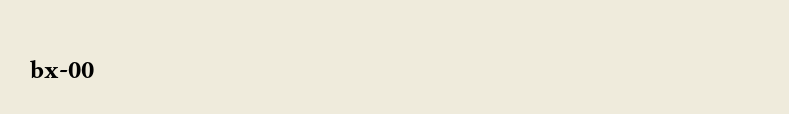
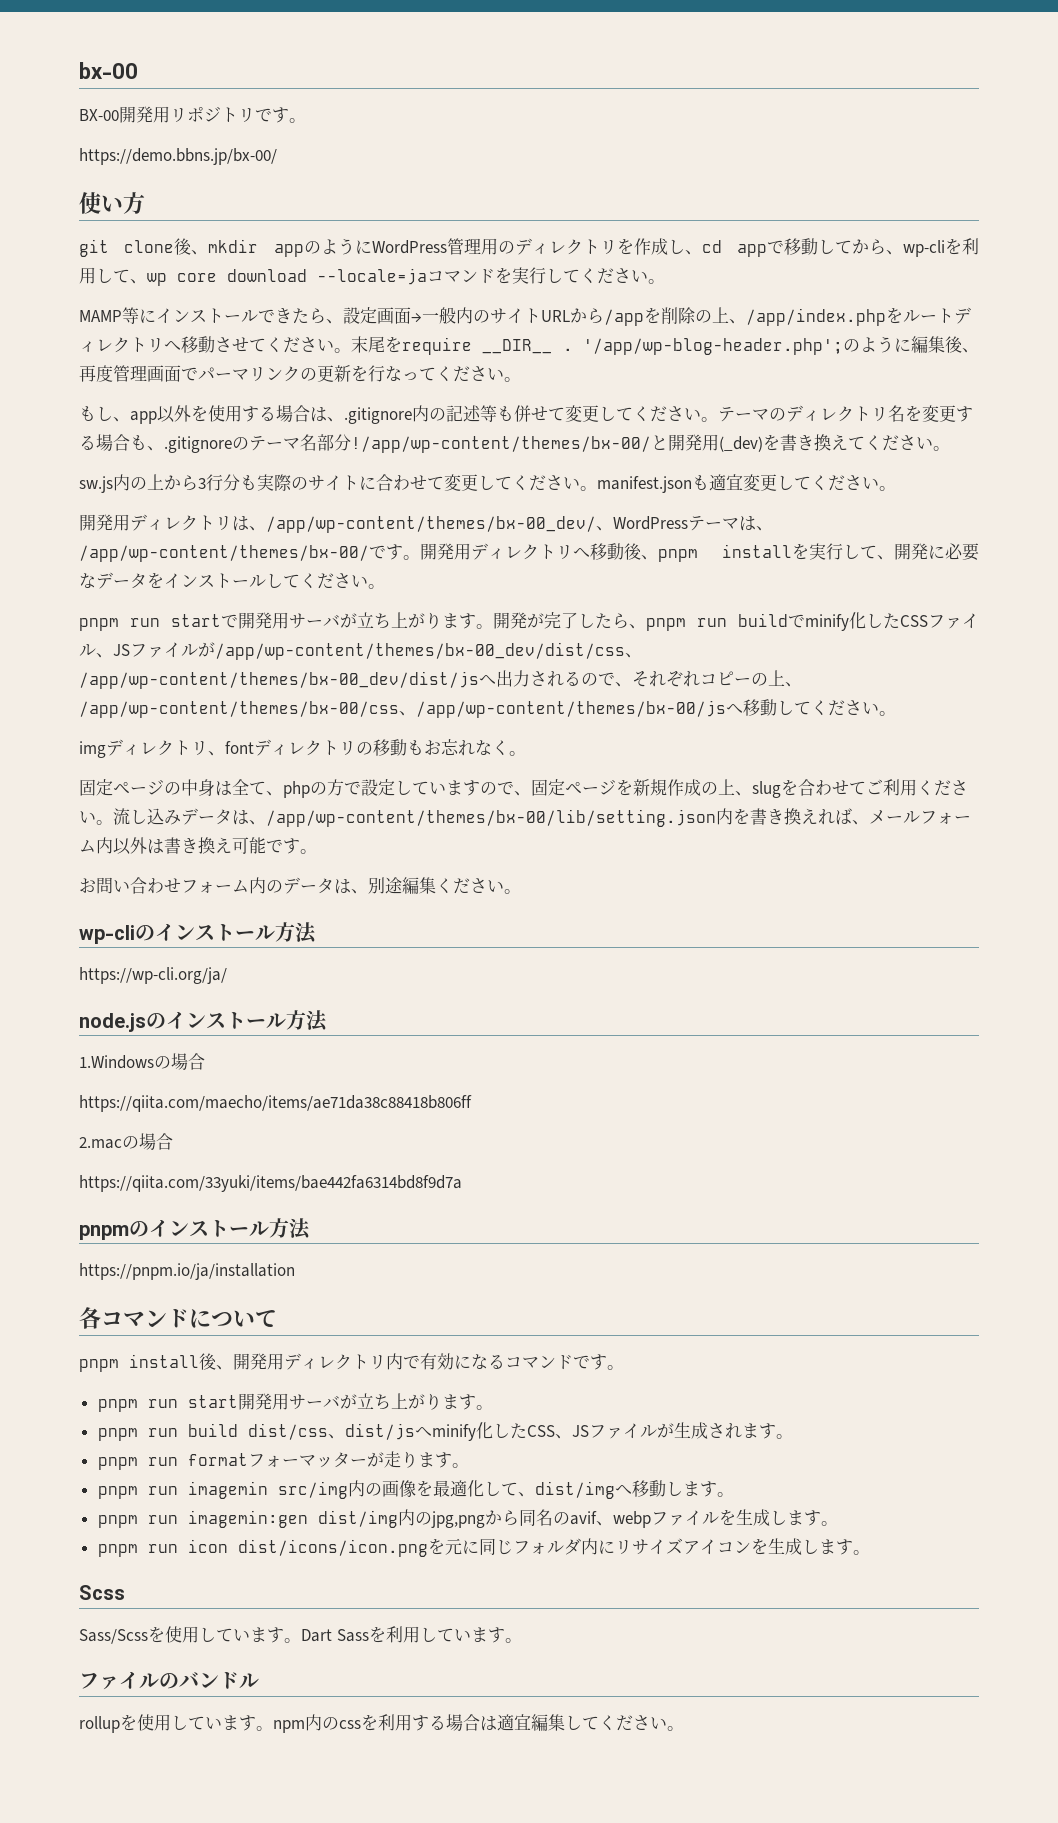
(94, 69) none -> [79,106,306,123] [79,148,277,165] [79,192,145,214] [79,238,980,257] [79,267,665,286] [79,307,971,326] [79,336,979,355] [79,365,521,382] [79,405,973,424] [79,434,950,453] [79,474,896,493] [79,514,773,533] [79,543,979,562] [79,572,385,589] [79,612,979,631] [79,642,642,660] [79,670,802,689] [79,699,896,718] [79,739,526,758] [79,779,968,798] [79,808,971,827] [79,837,317,855] [79,877,521,894] [79,922,317,944] [79,967,227,984] [79,1010,328,1032] [79,1053,205,1070] [79,1095,472,1112] [79,1133,173,1150] [79,1175,462,1192] [79,1218,311,1240] [79,1263,295,1280] [79,1307,277,1329] [79,1353,624,1372] [97,1393,493,1412] [97,1422,793,1441] [97,1451,469,1470] [97,1480,734,1499] [97,1509,838,1528] [97,1538,870,1557] [79,1585,125,1600] [79,1626,522,1644] [79,1671,259,1690] [79,1714,684,1733] // BX-00開発用リポジトリです。 // https://demo.bbns.jp/bx-00/ // 使い方 // git clone後、mkdir appのようにWordPress管理用のディレクトリを作成し、cd appで移動してから、wp-cliを利用して、wp core download --locale=jaコマンドを実行してください。 // MAMP等にインストールできたら、設定画面→一般内のサイトURLから/appを削除の上、/app/index.phpをルートディレクトリへ移動させてください。末尾をrequire __DIR__ . '/app/wp-blog-header.php';のように編集後、再度管理画面でパーマリンクの更新を行なってください。 // もし、app以外を使用する場合は、.gitignore内の記述等も併せて変更してください。テーマのディレクトリ名を変更する場合も、.gitignoreのテーマ名部分!/app/wp-content/themes/bx-00/と開発用(_dev)を書き換えてください。 // sw.js内の上から3行分も実際のサイトに合わせて変更してください。manifest.jsonも適宜変更してください。 // 開発用ディレクトリは、/app/wp-content/themes/bx-00_dev/、WordPressテーマは、/app/wp-content/themes/bx-00/です。開発用ディレクトリへ移動後、pnpm installを実行して、開発に必要なデータをインストールしてください。 // pnpm run startで開発用サーバが立ち上がります。開発が完了したら、pnpm run buildでminify化したCSSファイル、JSファイルが/app/wp-content/themes/bx-00_dev/dist/css、/app/wp-content/themes/bx-00_dev/dist/jsへ出力されるので、それぞれコピーの上、/app/wp-content/themes/bx-00/css、/app/wp-content/themes/bx-00/jsへ移動してください。 // imgディレクトリ、fontディレクトリの移動もお忘れなく。 // 固定ページの中身は全て、phpの方で設定していますので、固定ページを新規作成の上、slugを合わせてご利用ください。流し込みデータは、/app/wp-content/themes/bx-00/lib/setting.json内を書き換えれば、メールフォーム内以外は書き換え可能です。 // お問い合わせフォーム内のデータは、別途編集ください。 // wp-cliのインストール方法 // https://wp-cli.org/ja/ // node.jsのインストール方法 // 1.Windowsの場合 // https://qiita.com/maecho/items/ae71da38c88418b806ff // 2.macの場合 // https://qiita.com/33yuki/items/bae442fa6314bd8f9d7a // pnpmのインストール方法 // https://pnpm.io/ja/installation // 各コマンドについて // pnpm install後、開発用ディレクトリ内で有効になるコマンドです。 // pnpm run start開発用サーバが立ち上がります。 // pnpm run build dist/css、dist/jsへminify化したCSS、JSファイルが生成されます。 // pnpm run formatフォーマッターが走ります。 // pnpm run imagemin src/img内の画像を最適化して、dist/imgへ移動します。 // pnpm run imagemin:gen dist/img内のjpg,pngから同名のavif、webpファイルを生成します。 // pnpm run icon dist/icons/icon.pngを元に同じフォルダ内にリサイズアイコンを生成します。 // Scss // Sass/Scssを使用しています。Dart Sassを利用しています。 // ファイルのバンドル // rollupを使用しています。npm内のcssを利用する場合は適宜編集してください。

